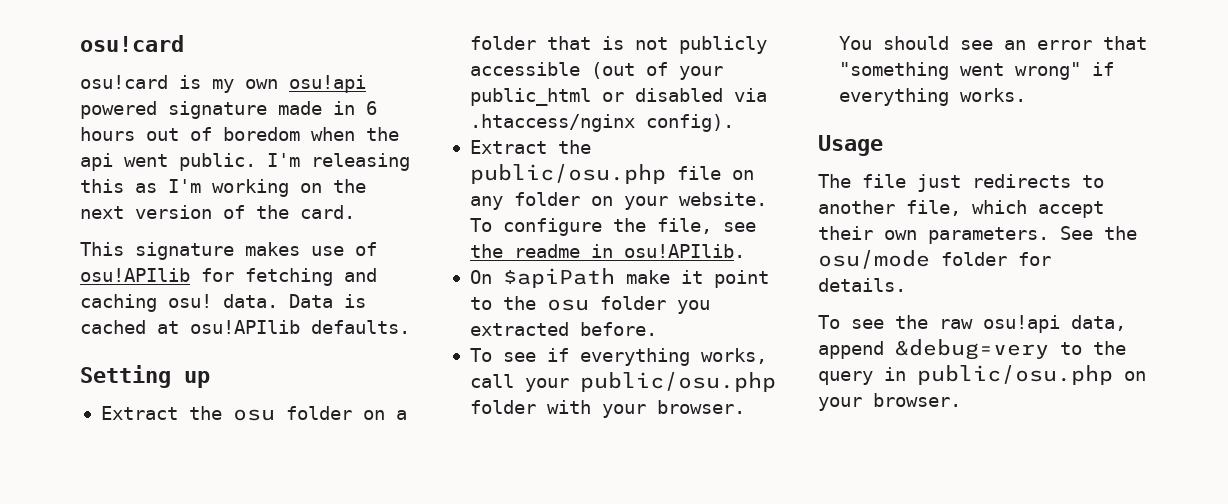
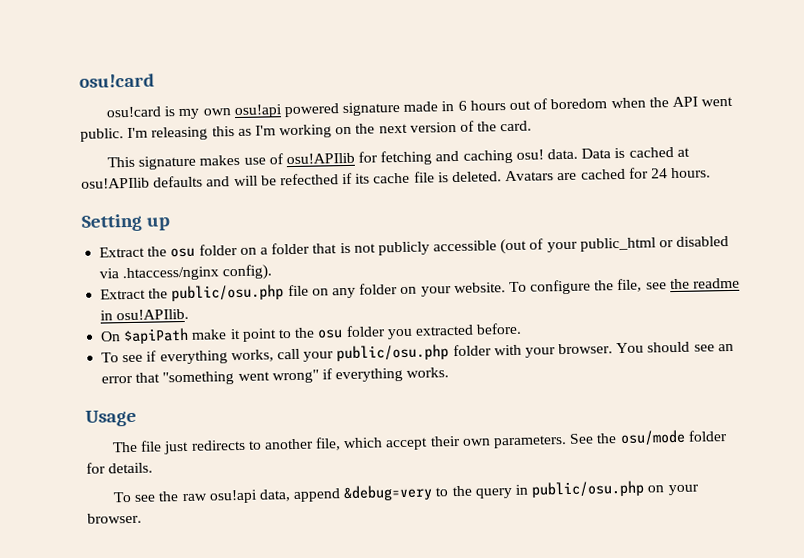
[80,153,113,171] api -> [671,96,698,108] API
[311,320,410,334] defaults. -> [153,167,712,188] defaults and will be refecthed if its cache file is deleted. Avatars are cached for 24 hours.

